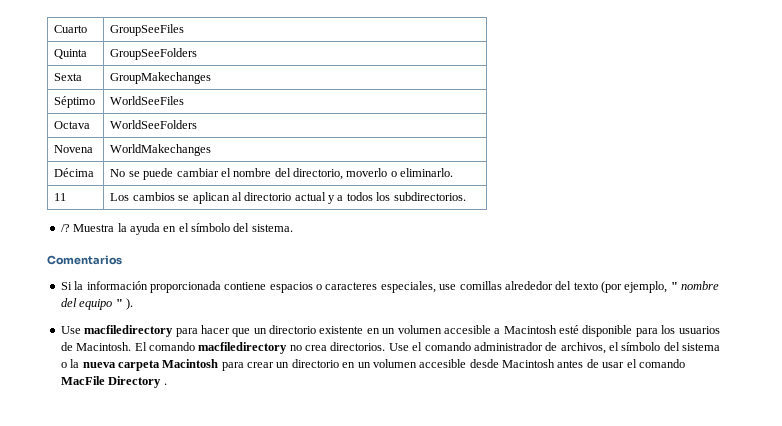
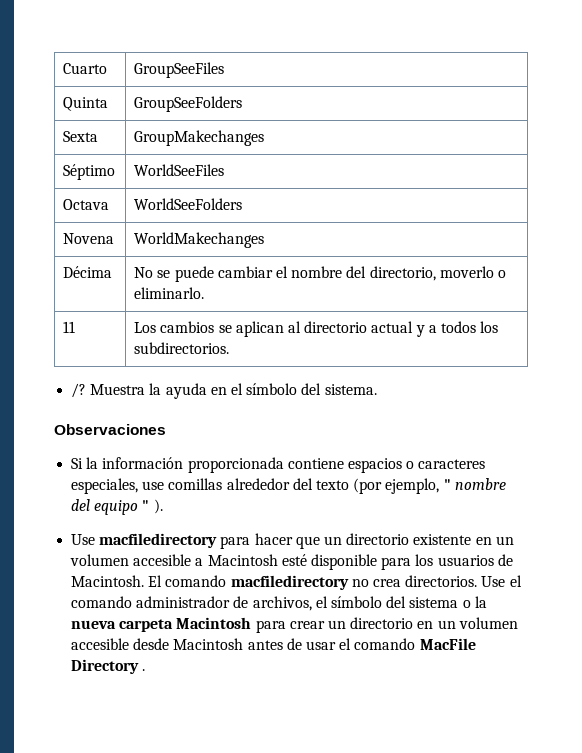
[47,255,122,265] Comentarios -> [54,424,166,435] Observaciones

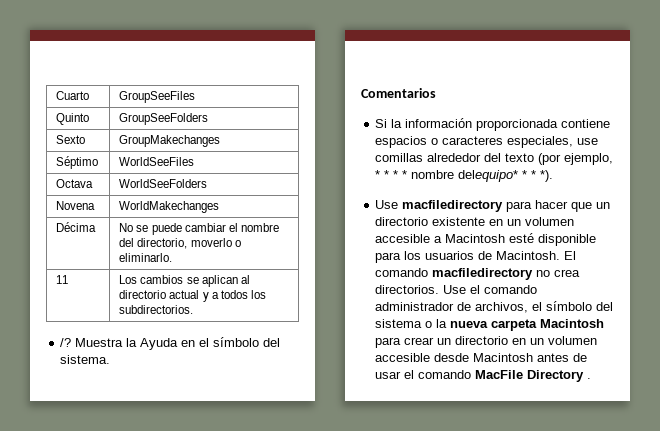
[63,97,109,111] Quinta -> [56,113,90,125] Quinto
[63,131,99,142] Sexta -> [56,135,86,144] Sexto
[165,383,207,399] ayuda -> [140,338,179,350] Ayuda
[54,424,166,435] Observaciones -> [361,88,436,98] Comentarios
[443,478,506,490] [71,499,163,515] " nombre del equipo " ). -> [375,170,554,182] * * * * nombre delequipo* * * *).

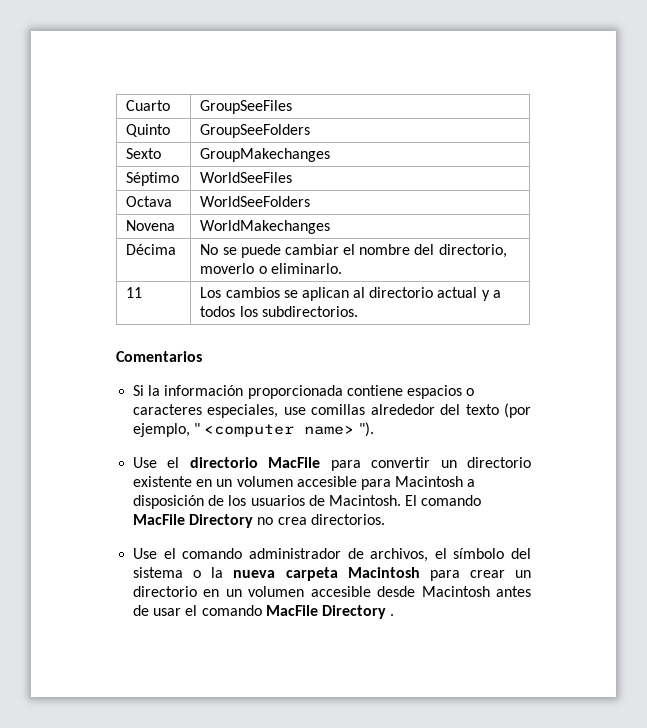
[60,337,281,350] [60,355,111,364] // /? Muestra la Ayuda en el símbolo del sistema. -> (358, 311) none
[375,170,554,182] [375,200,593,212] * * * * nombre delequipo* * * *). // Use macfiledirectory para hacer que -> [194,422,374,437] [133,457,431,471] " <computer name> "). // Use el directorio MacFile para convertir
[434,233,597,246] [375,252,402,263] a Macintosh esté disponible para -> [360,476,476,490] [133,495,225,509] para Macintosh a disposición de
[432,268,534,280] macfiledirectory -> [133,514,254,528] MacFile Directory
(440, 289) none -> (385, 519) //

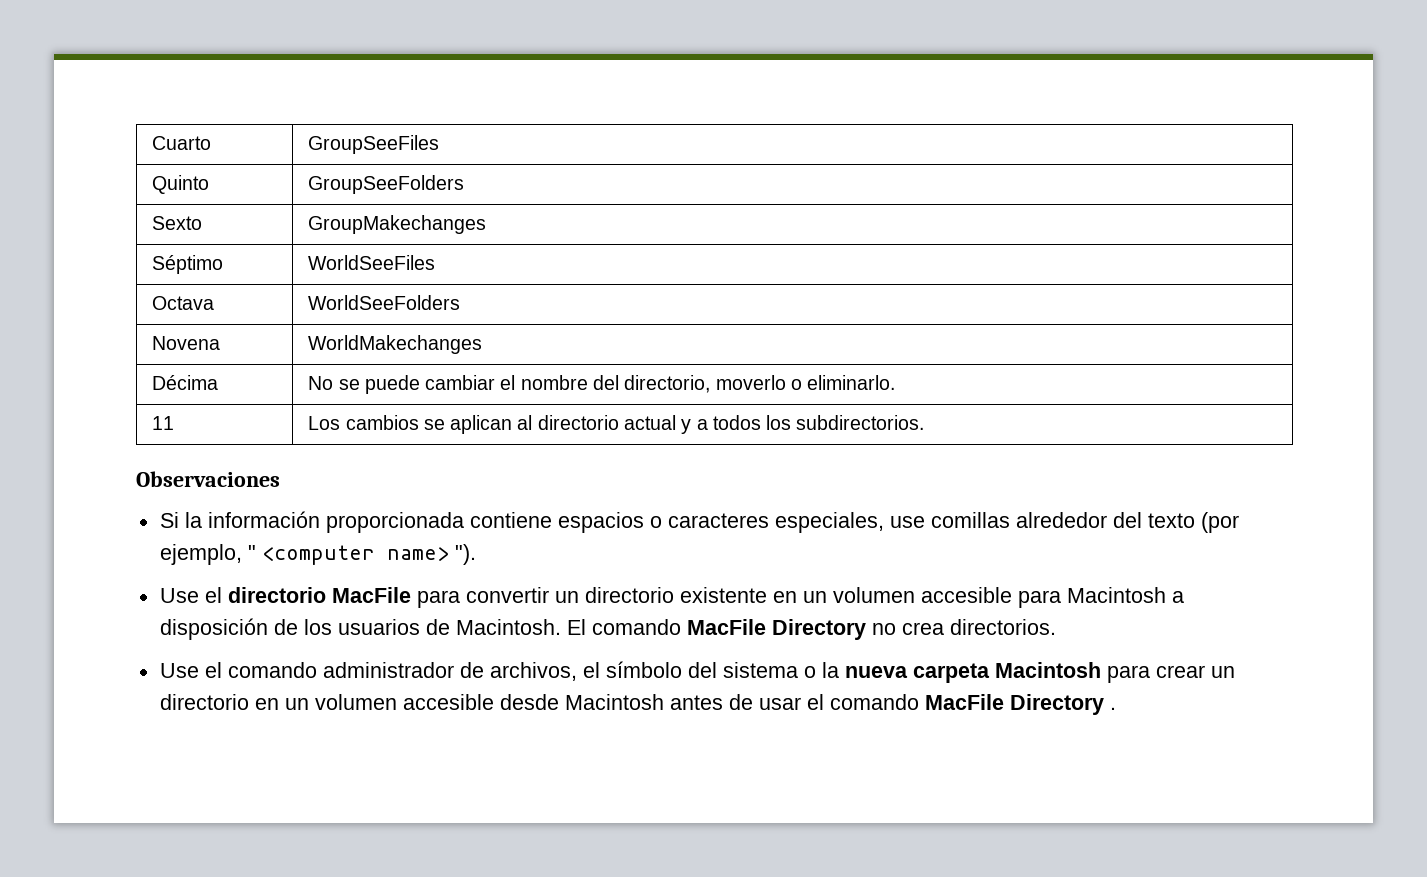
[116,351,202,362] Comentarios -> [136,471,280,487] Observaciones

